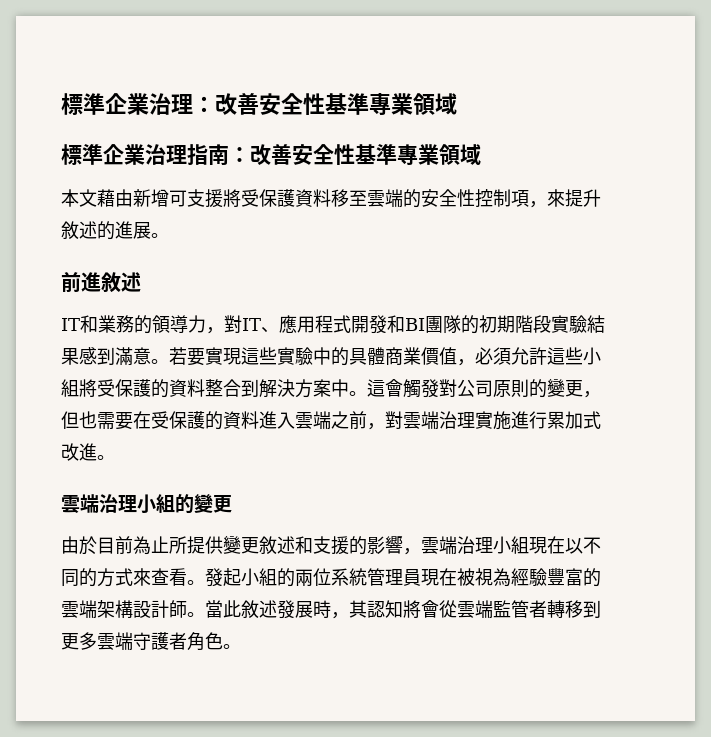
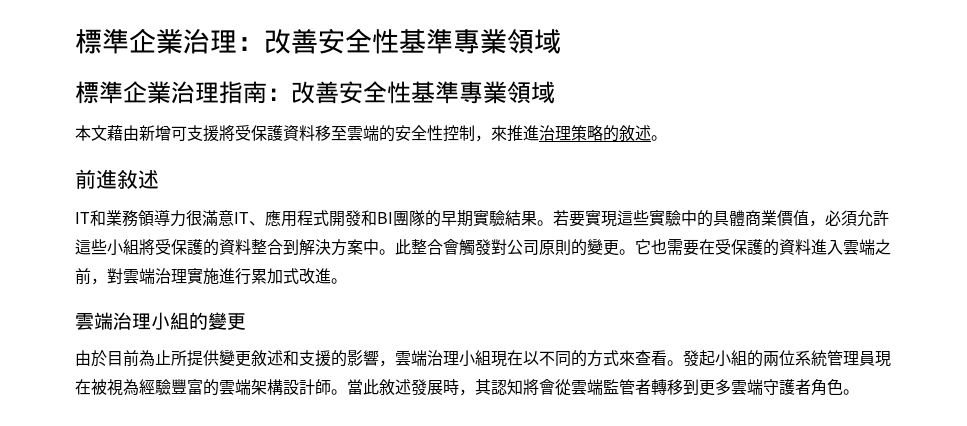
[511,189,601,208] [61,221,151,240] 項，來提升敘述的進展 -> [475,125,651,142] ，來推進治理策略的敘述
[134,315,242,334] 的領導力，對 -> [138,209,234,227] 領導力很滿意
[479,315,605,334] [61,347,151,365] 初期階段實驗結果感到滿意 -> [441,210,537,227] 早期實驗結果
[367,379,385,397] 這 -> [395,239,443,255] 此整合
[583,391,601,398] [61,411,79,429] ，但 -> [619,239,651,255] 。它

